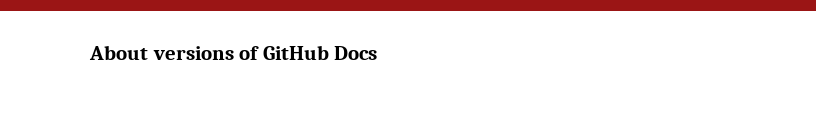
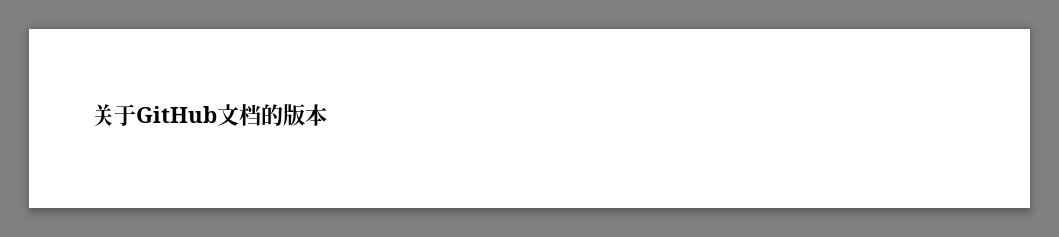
[89,45,378,60] About versions of GitHub Docs -> [92,104,327,126] 关于GitHub文档的版本

